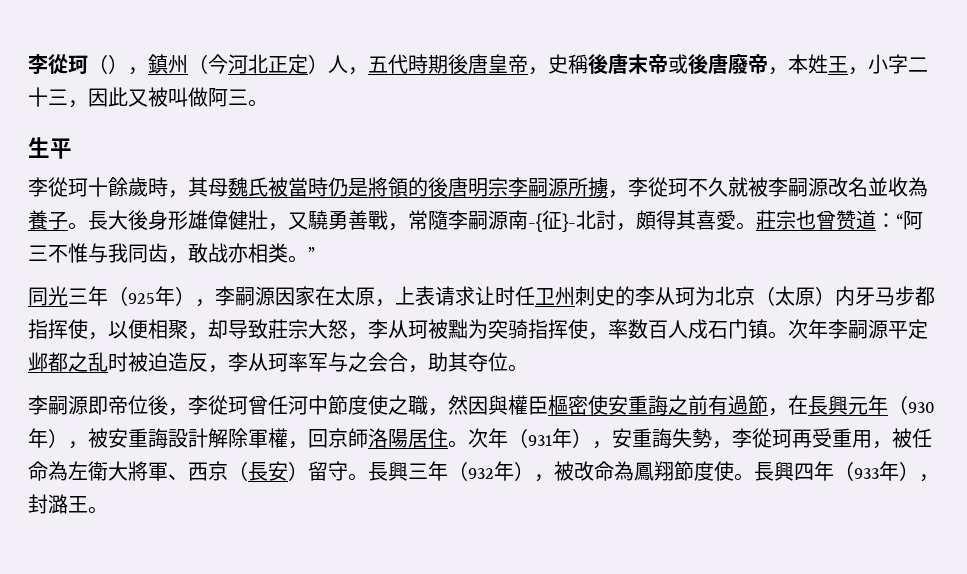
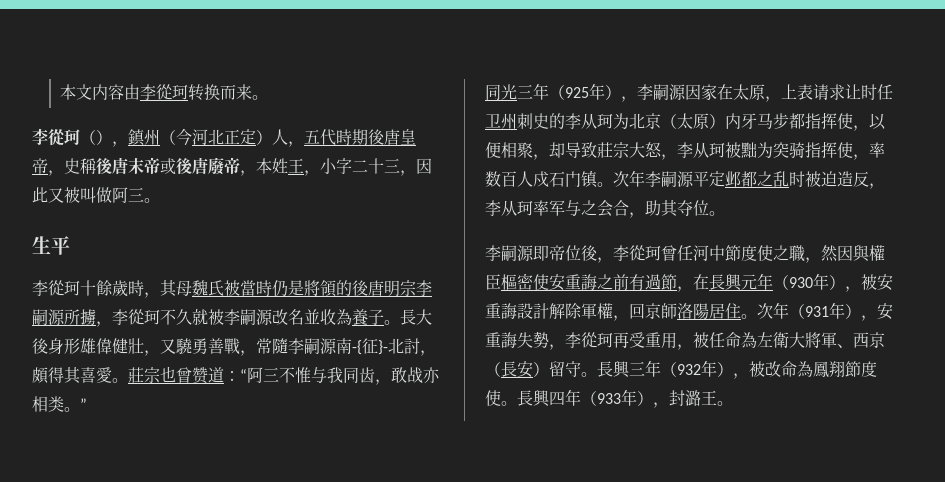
(28, 64) none -> [60,84,269,101] 本文内容由李從珂转换而来。 //

